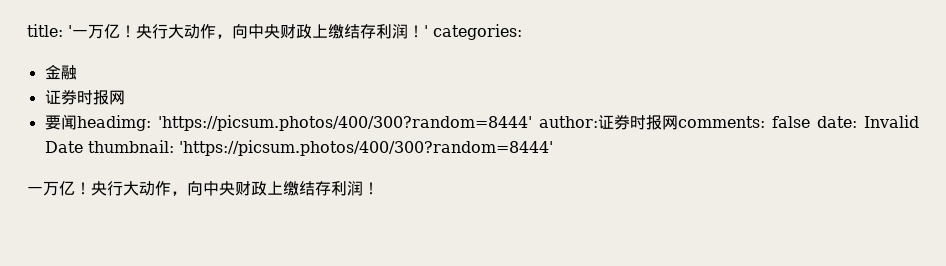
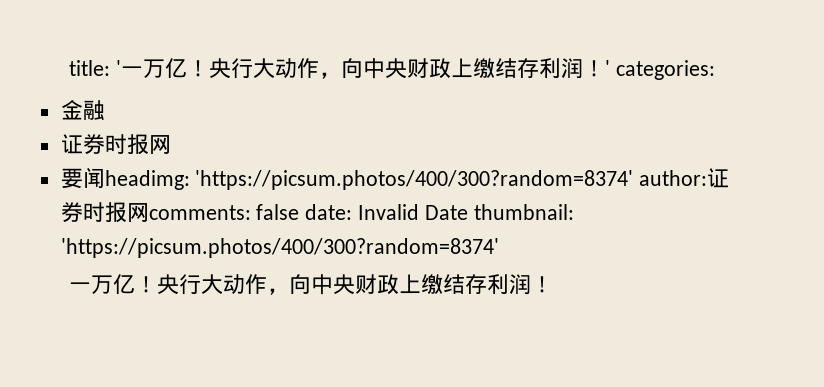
[157,115,532,131] 'https://picsum.photos/400/300?random=8444' -> [195,170,634,190] 'https://picsum.photos/400/300?random=8374'
[178,140,553,156] 'https://picsum.photos/400/300?random=8444' -> [60,238,499,258] 'https://picsum.photos/400/300?random=8374'

